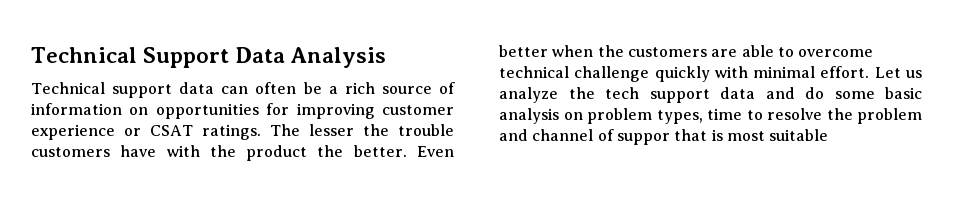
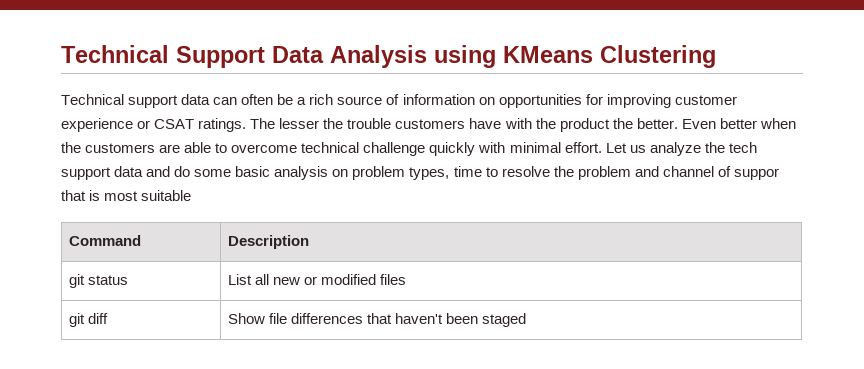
(387, 57) none -> [434,45,716,68] using KMeans Clustering
(829, 135) none -> [68,235,141,246] [227,235,309,249] [68,274,128,288] [227,274,406,285] [68,313,108,327] [227,313,526,327] // Command | Description // git status | List all new or modified files // git diff | Show file differences that haven't been staged

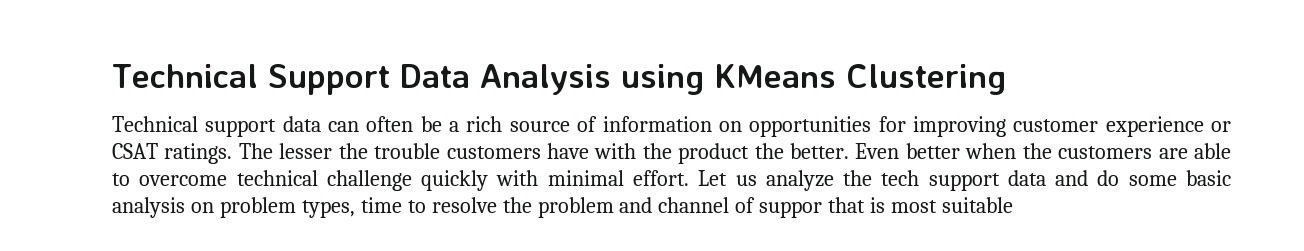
[68,235,141,246] [227,235,309,249] [68,274,128,288] [227,274,406,285] [68,313,108,327] [227,313,526,327] // Command | Description // git status | List all new or modified files // git diff | Show file differences that haven't been staged -> (1014, 205) none

